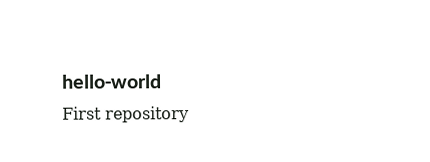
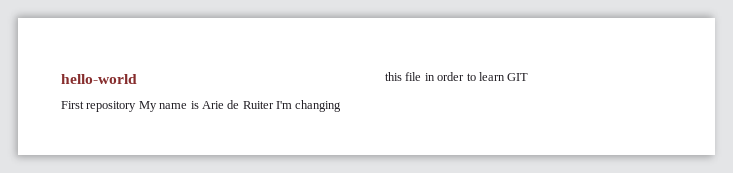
(189, 114) none -> [138,100,342,112] [385,72,529,81] My name is Arie de Ruiter I'm changing this file in order to learn GIT

